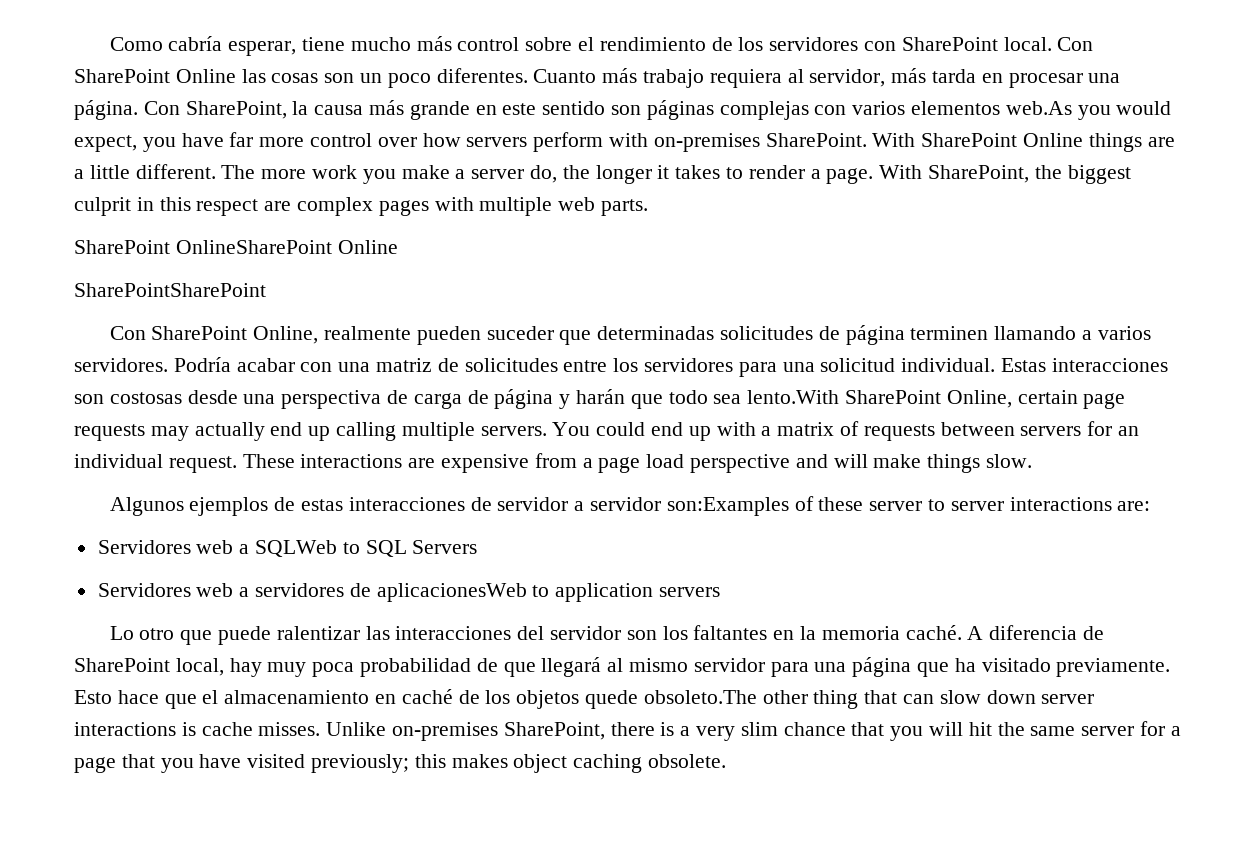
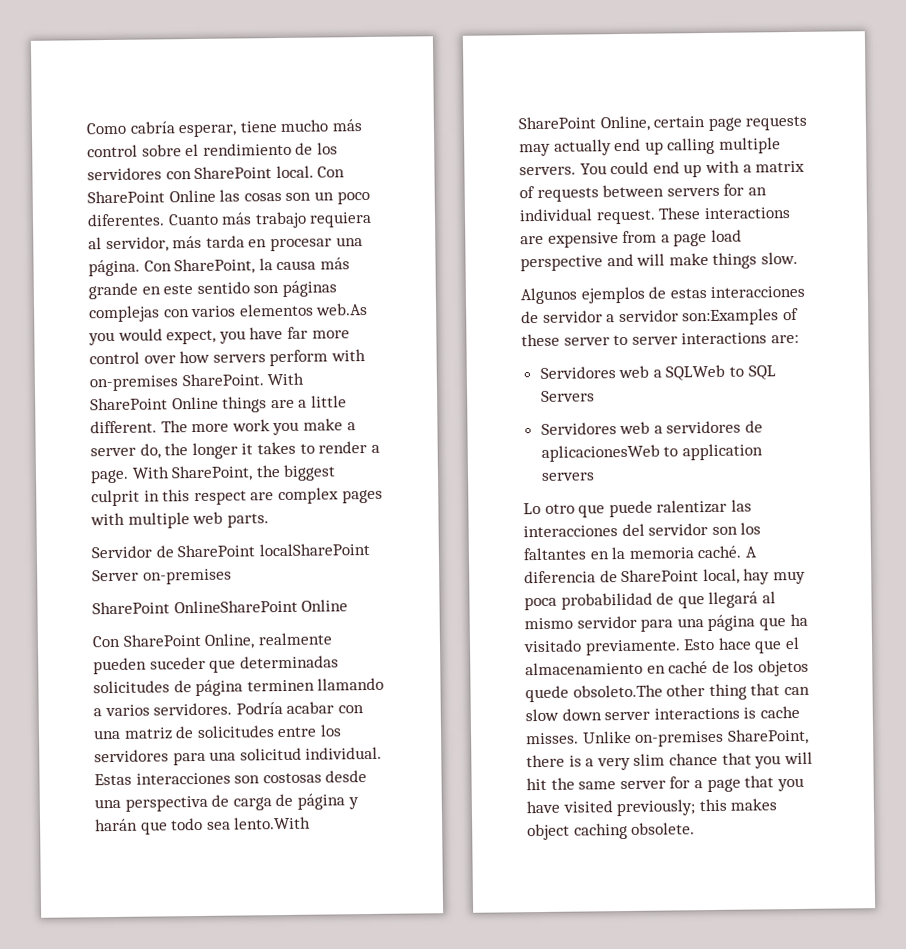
(649, 207) none -> [91,542,370,559] [92,568,232,585] // Servidor de SharePoint localSharePoint Server on-premises
[74,283,266,297] // SharePointSharePoint -> (349, 605) none

